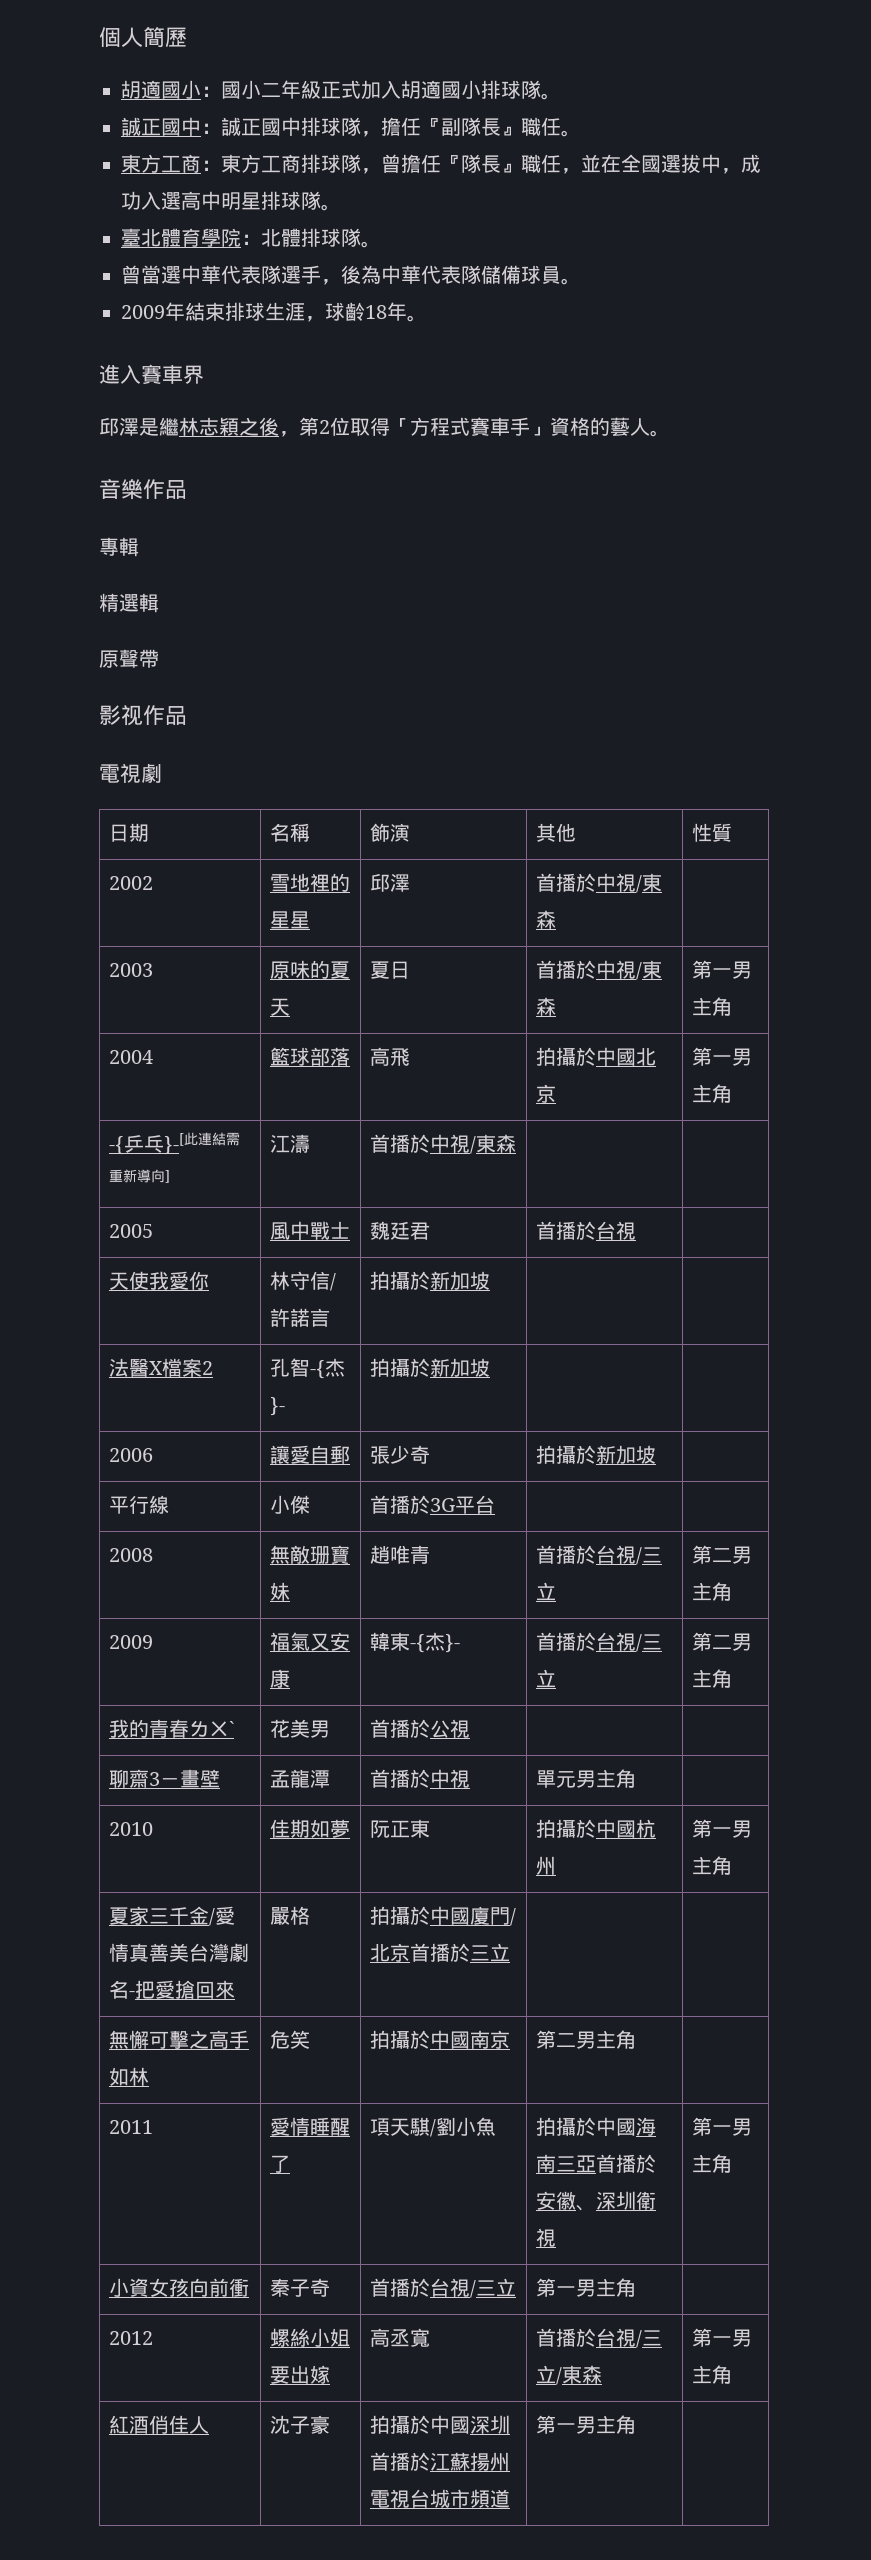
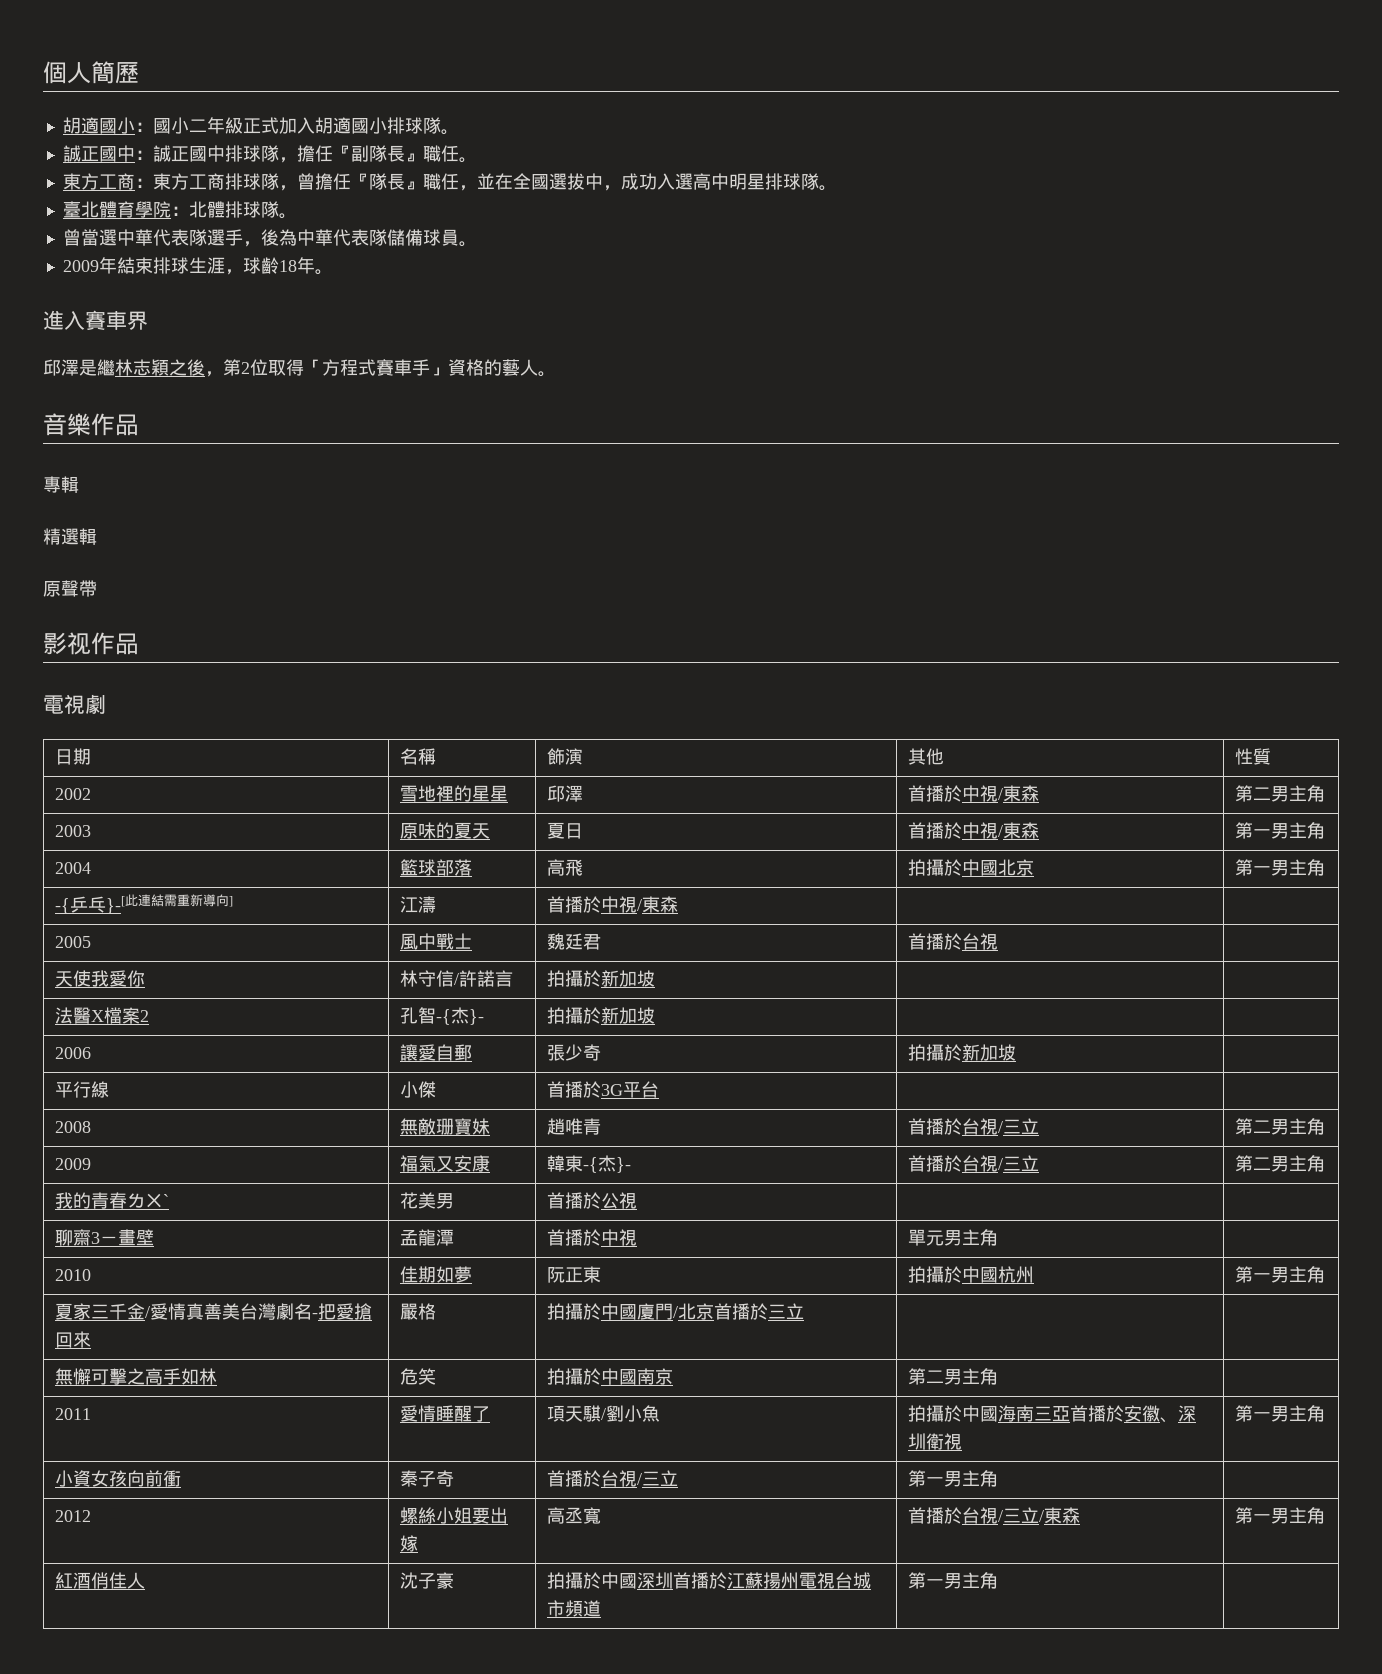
(557, 919) none -> [1234,785,1325,802] 第二男主角

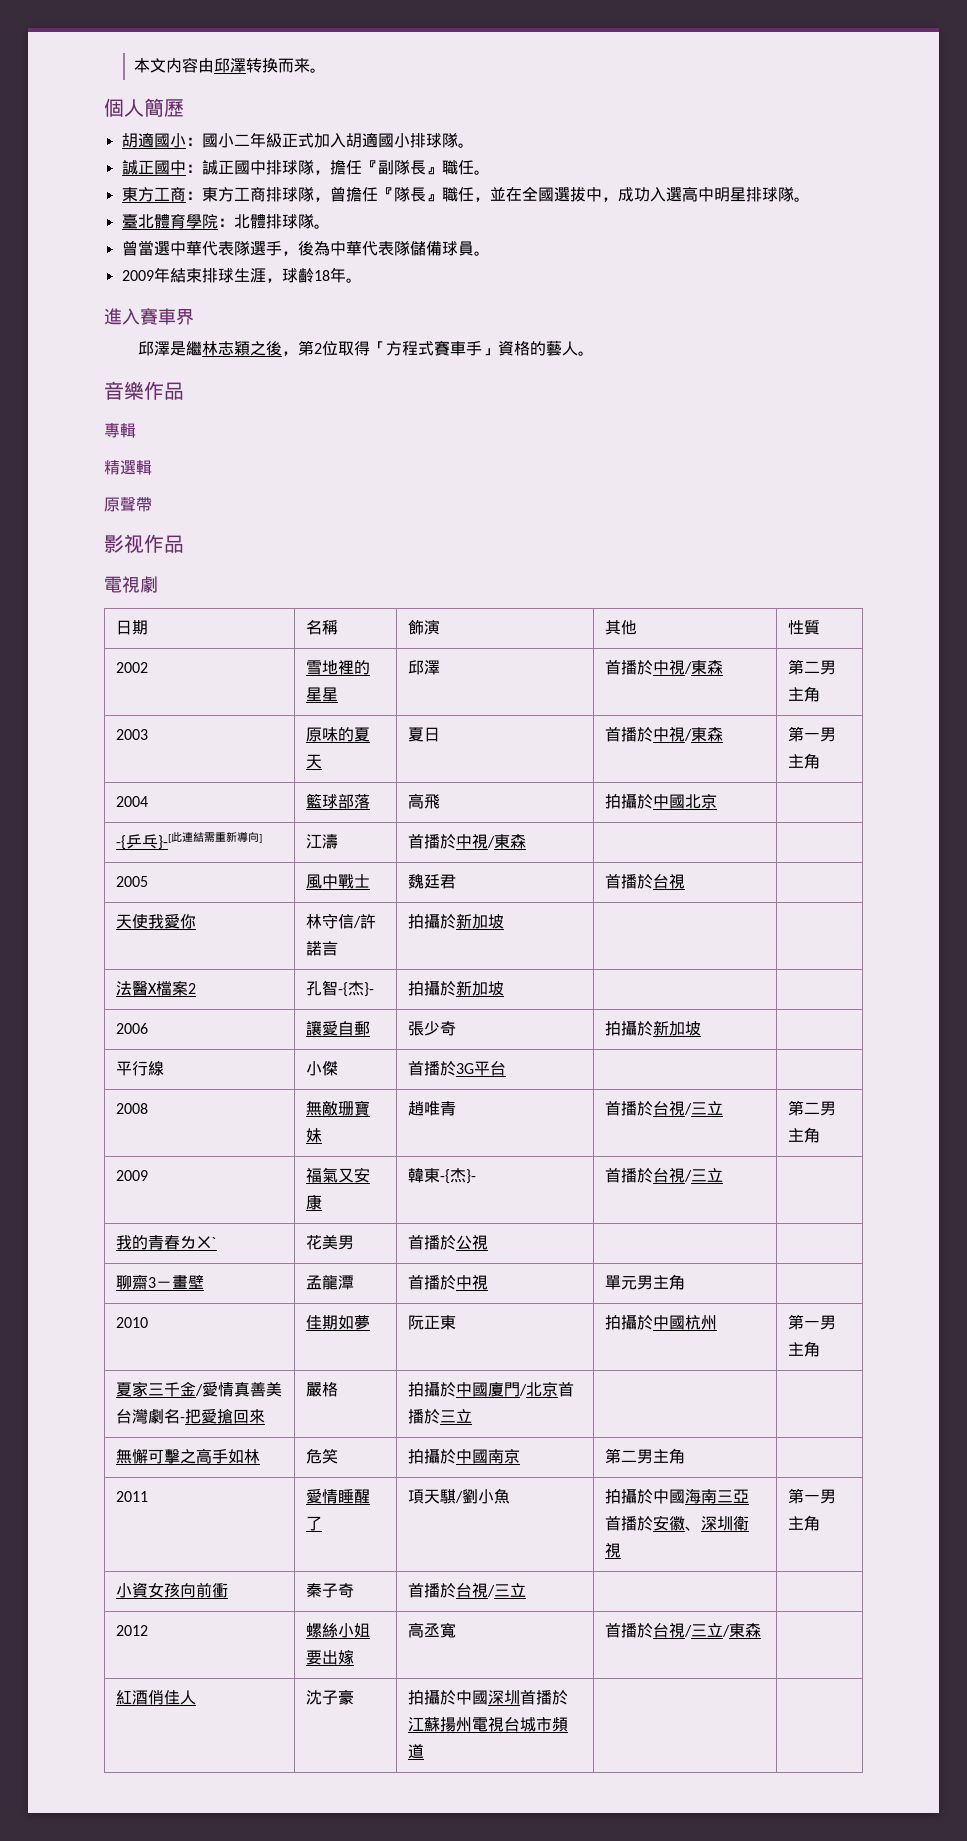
(43, 72) none -> [134,57,327,73] 本文内容由邱澤转换而来。 //
[1234,859,1325,876] 第一男主角 -> (718, 801) none
[1234,1155,1325,1172] 第二男主角 -> (724, 1175) none
[907,1470,998,1487] 第一男主角 -> (527, 1590) none
[1234,1507,1325,1524] 第一男主角 -> (762, 1630) none
[907,1572,998,1589] 第一男主角 -> (425, 1751) none

